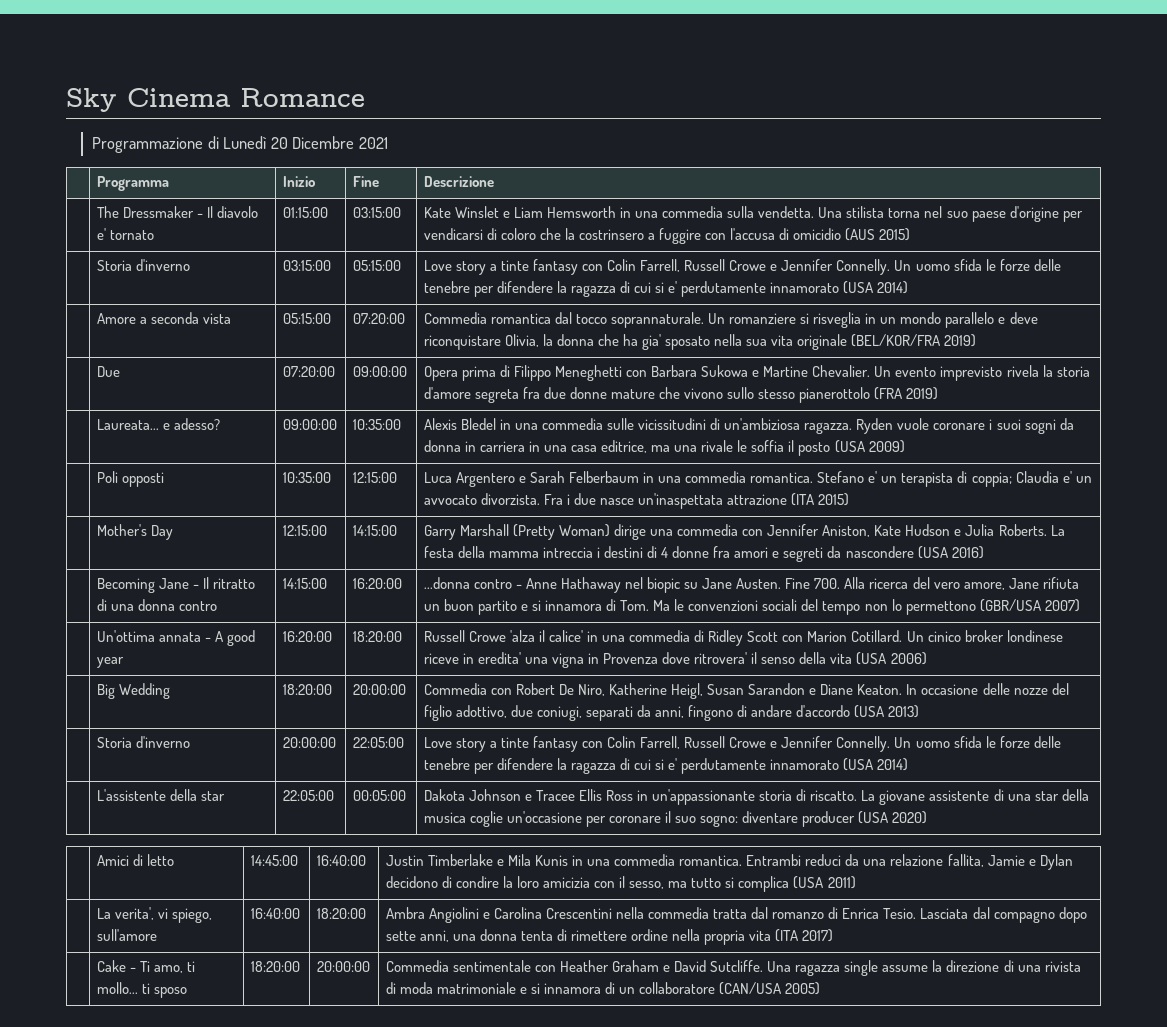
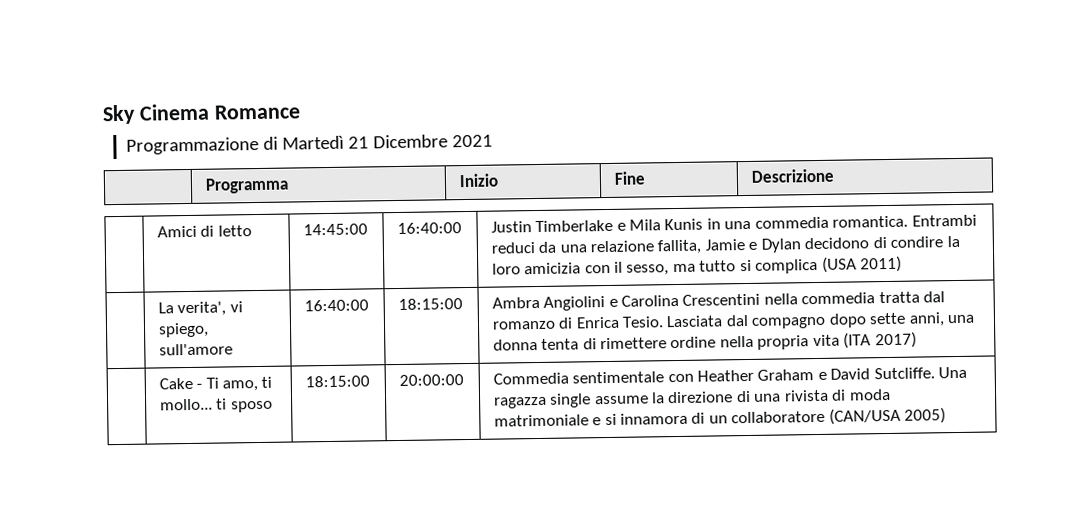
[223,136,288,149] Lunedì 20 -> [282,135,370,150] Martedì 21
[96,206,259,218] [96,228,154,240] [282,207,328,218] [352,207,401,218] [423,206,1083,222] [423,228,911,244] [96,259,190,271] [282,260,331,271] [352,260,401,271] [423,259,1061,275] [423,281,909,297] [96,312,231,324] [282,313,331,324] [352,313,405,324] [423,312,1038,328] [423,334,977,350] [96,366,120,377] [282,366,335,377] [352,366,407,377] [423,365,1090,381] [423,387,939,403] [96,418,220,430] [282,419,337,430] [352,419,401,430] [423,418,1074,434] [423,440,905,456] [96,471,164,487] [282,472,331,483] [352,472,397,483] [423,471,1092,487] [423,493,850,509] [96,524,173,540] [282,525,327,536] [352,525,397,536] [423,524,1065,540] [423,546,984,562] [96,577,256,593] [96,599,217,611] [282,578,327,589] [352,578,402,589] [423,577,1079,593] [423,599,1080,615] [96,630,256,646] [96,657,124,668] [282,631,332,642] [352,631,402,642] [423,630,1063,646] [423,652,927,668] [96,683,170,699] [282,684,332,695] [352,684,406,695] [423,683,1069,699] [423,705,920,721] [96,736,190,748] [282,737,336,748] [352,737,404,748] [423,736,1061,752] [423,758,909,774] [96,789,225,801] [282,790,334,801] [352,790,406,801] [423,789,1089,805] [423,811,928,827] // | The Dressmaker - Il diavolo e' tornato | 01:15:00 | 03:15:00 | Kate Winslet e Liam Hemsworth in una commedia sulla vendetta. Una stilista torna nel suo paese d'origine per vendicarsi di coloro che la costrinsero a fuggire con l'accusa di omicidio (AUS 2015) // | Storia d'inverno | 03:15:00 | 05:15:00 | Love story a tinte fantasy con Colin Farrell, Russell Crowe e Jennifer Connelly. Un uomo sfida le forze delle tenebre per difendere la ragazza di cui si e' perdutamente innamorato (USA 2014) // | Amore a seconda vista | 05:15:00 | 07:20:00 | Commedia romantica dal tocco soprannaturale. Un romanziere si risveglia in un mondo parallelo e deve riconquistare Olivia, la donna che ha gia' sposato nella sua vita originale (BEL/KOR/FRA 2019) // | Due | 07:20:00 | 09:00:00 | Opera prima di Filippo Meneghetti con Barbara Sukowa e Martine Chevalier. Un evento imprevisto rivela la storia d'amore segreta fra due donne mature che vivono sullo stesso pianerottolo (FRA 2019) // | Laureata... e adesso? | 09:00:00 | 10:35:00 | Alexis Bledel in una commedia sulle vicissitudini di un'ambiziosa ragazza. Ryden vuole coronare i suoi sogni da donna in carriera in una casa editrice, ma una rivale le soffia il posto (USA 2009) // | Poli opposti | 10:35:00 | 12:15:00 | Luca Argentero e Sarah Felberbaum in una commedia romantica. Stefano e' un terapista di coppia; Claudia e' un avvocato divorzista. Fra i due nasce un'inaspettata attrazione (ITA 2015) // | Mother's Day | 12:15:00 | 14:15:00 | Garry Marshall (Pretty Woman) dirige una commedia con Jennifer Aniston, Kate Hudson e Julia Roberts. La festa della mamma intreccia i destini di 4 donne fra amori e segreti da nascondere (USA 2016) // | Becoming Jane - Il ritratto di una donna contro | 14:15:00 | 16:20:00 | ...donna contro - Anne Hathaway nel biopic su Jane Austen. Fine 700. Alla ricerca del vero amore, Jane rifiuta un buon partito e si innamora di Tom. Ma le convenzioni sociali del tempo non lo permettono (GBR/USA 2007) // | Un'ottima annata - A good year | 16:20:00 | 18:20:00 | Russell Crowe 'alza il calice' in una commedia di Ridley Scott con Marion Cotillard. Un cinico broker londinese riceve in eredita' una vigna in Provenza dove ritrovera' il senso della vita (USA 2006) // | Big Wedding | 18:20:00 | 20:00:00 | Commedia con Robert De Niro, Katherine Heigl, Susan Sarandon e Diane Keaton. In occasione delle nozze del figlio adottivo, due coniugi, separati da anni, fingono di andare d'accordo (USA 2013) // | Storia d'inverno | 20:00:00 | 22:05:00 | Love story a tinte fantasy con Colin Farrell, Russell Crowe e Jennifer Connelly. Un uomo sfida le forze delle tenebre per difendere la ragazza di cui si e' perdutamente innamorato (USA 2014) // | L'assistente della star | 22:05:00 | 00:05:00 | Dakota Johnson e Tracee Ellis Ross in un'appassionante storia di riscatto. La giovane assistente di una star della musica coglie un'occasione per coronare il suo sogno: diventare producer (USA 2020) -> (834, 175) none
[316,908,366,919] 18:20:00 -> [397,298,463,310] 18:15:00
[250,961,300,972] 18:20:00 -> [304,375,370,388] 18:15:00

